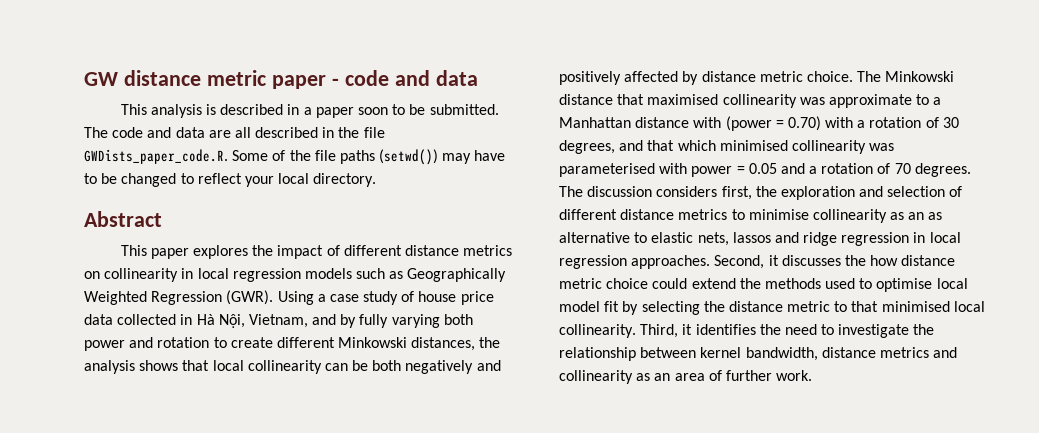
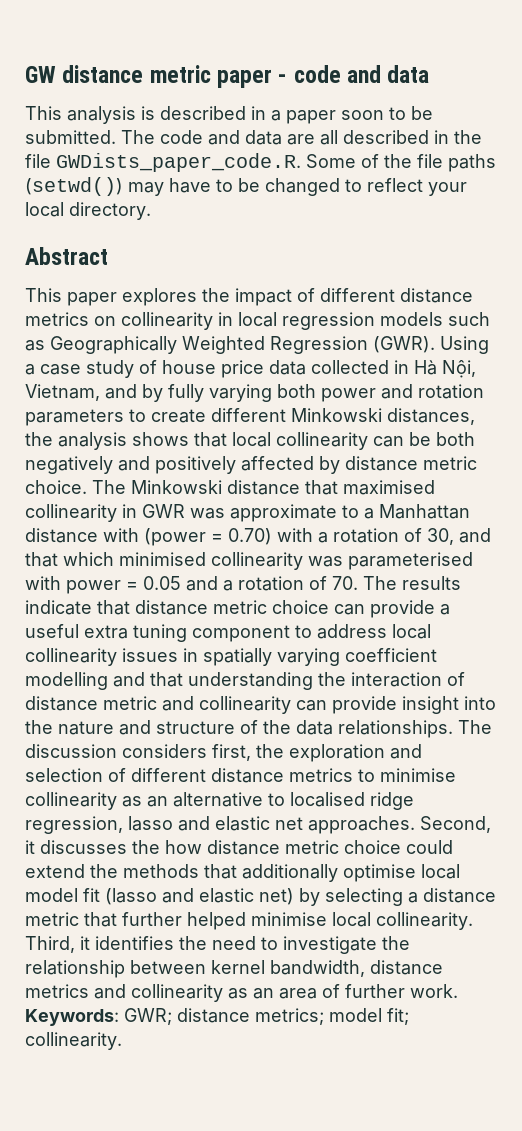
(210, 342) none -> [25,409,124,426] parameters
(797, 101) none -> [122,504,185,518] in GWR
[942,117,959,128] [559,140,615,154] 30 degrees, -> [427,528,454,545] 30,
[894,163,971,177] 70 degrees. -> [332,576,461,590] [25,600,450,618] [25,624,431,642] [25,648,437,666] [25,672,465,690] [25,696,496,714] [25,720,453,738] 70. The results indicate that distance metric choice can provide a useful extra tuning component to address local collinearity issues in spatially varying coefficient modelling and that understanding the interaction of distance metric and collinearity can provide insight into the nature and structure of the data relationships.
[928,212,943,220] as -> (168, 801) none
[651,232,961,246] [559,255,627,269] elastic nets, lassos and ridge regression in local regression -> [290,792,414,810] [25,816,303,834] localised ridge regression, lasso and elastic net
[825,278,873,289] used to -> [204,864,338,882] that additionally
(620, 306) none -> [105,888,294,905] (lasso and elastic net)
[703,301,950,312] the distance metric to that minimised -> [408,888,496,903] [25,912,327,930] a distance metric that further helped minimise
(813, 375) none -> [25,1008,409,1026] [25,1032,122,1050] Keywords: GWR; distance metrics; model fit; collinearity.

